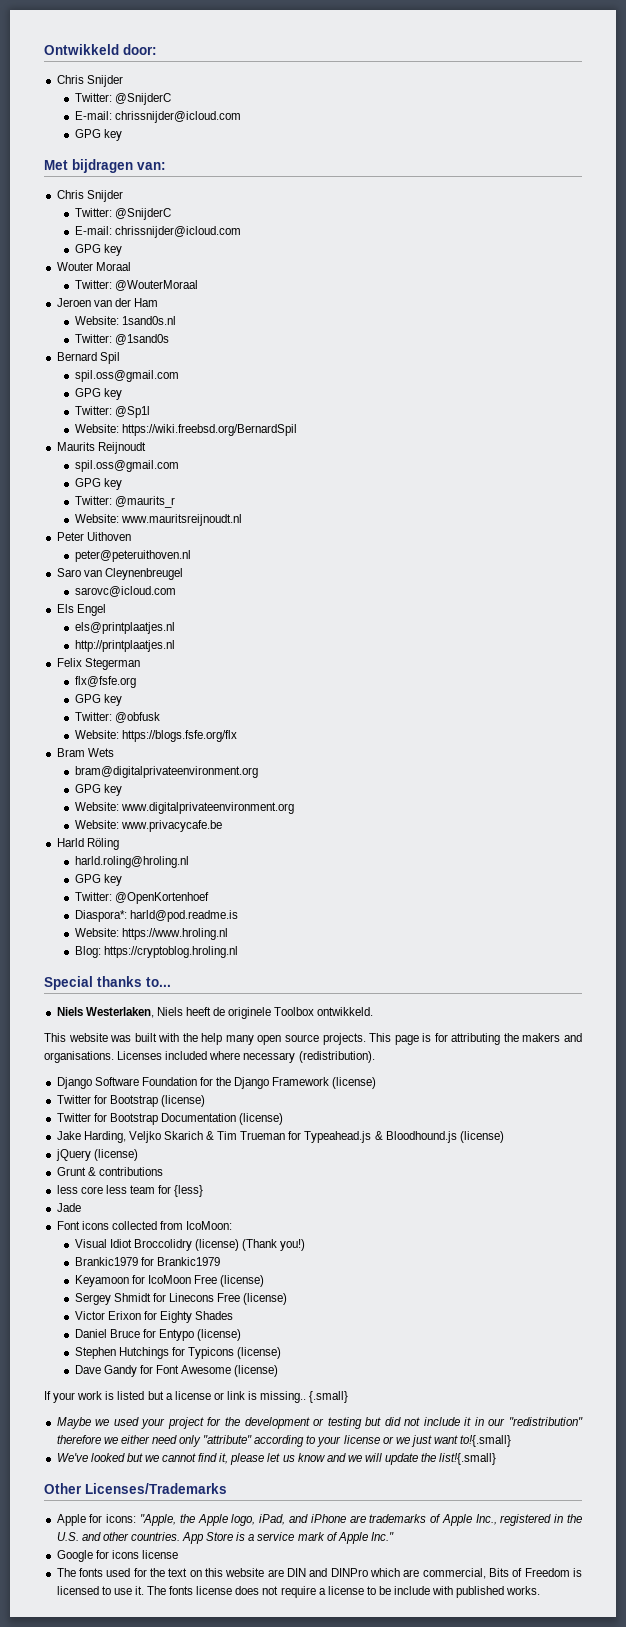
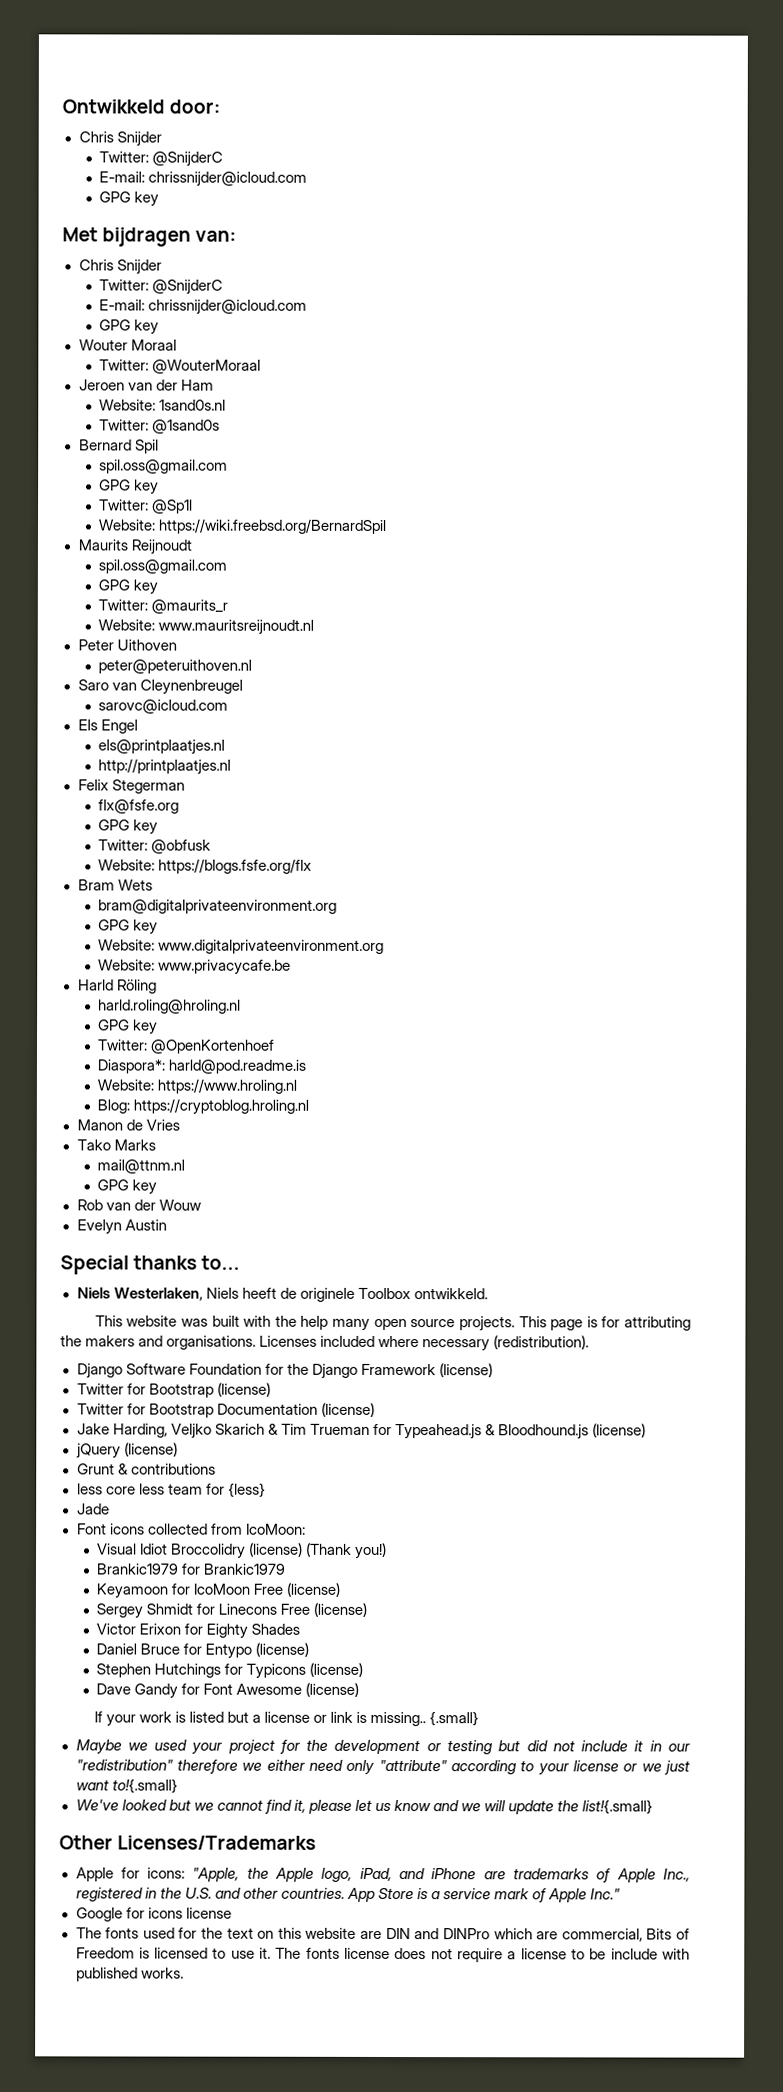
(238, 952) none -> [76,1119,180,1131] [76,1139,156,1151] [97,1159,186,1174] [97,1179,158,1195] [76,1199,202,1211] [76,1219,167,1235] // Manon de Vries // Tako Marks // mail@ttnm.nl // GPG key // Rob van der Wouw // Evelyn Austin

